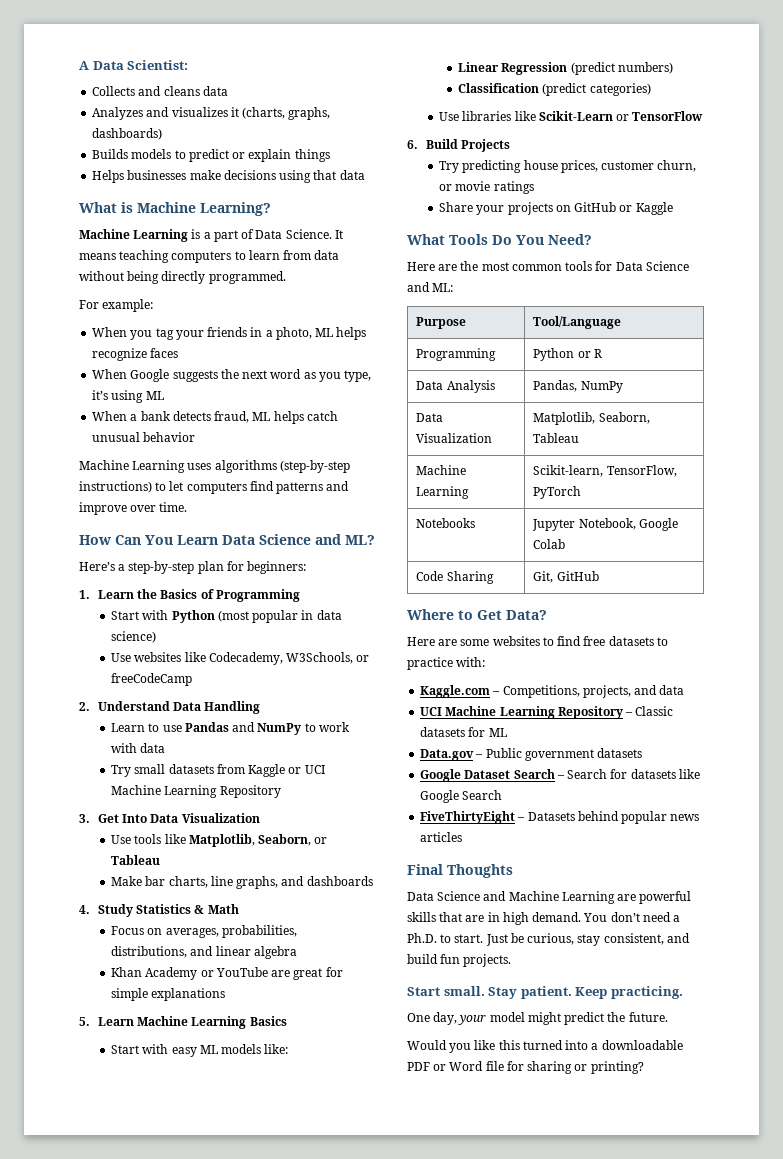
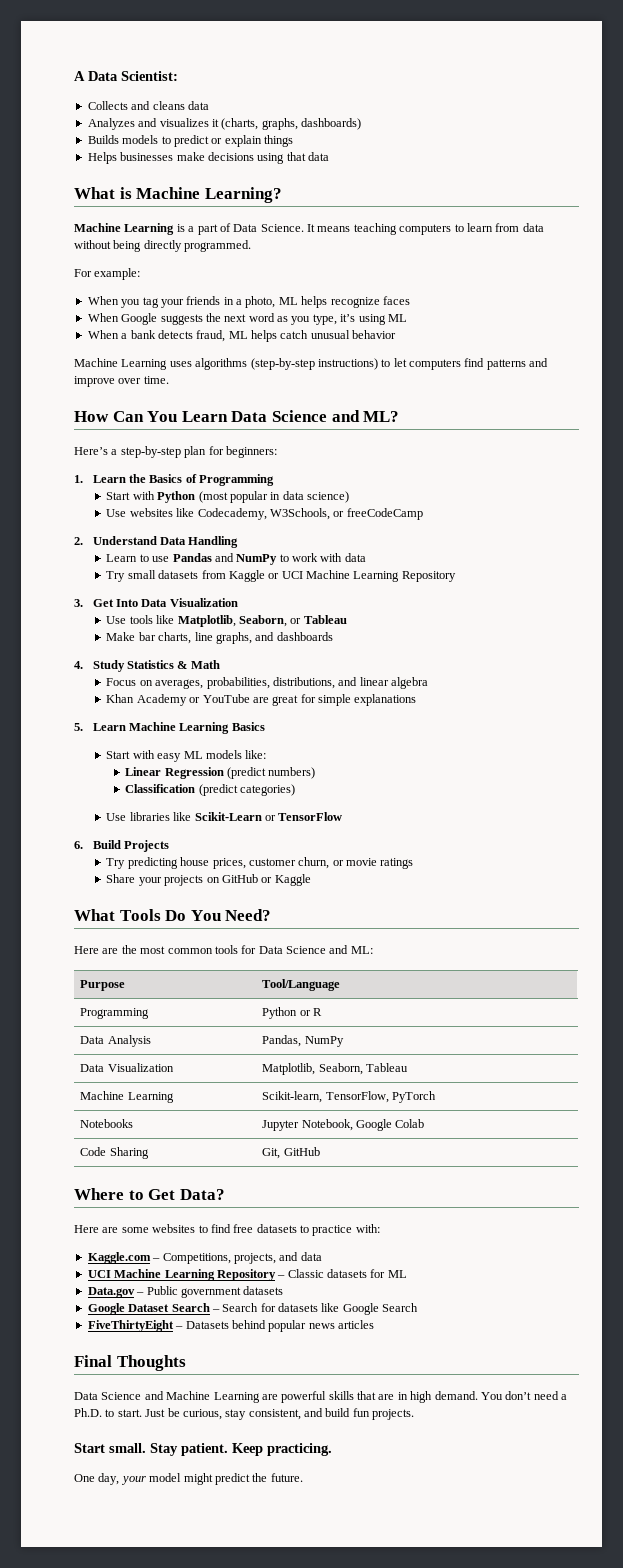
[407,1040,683,1053] [407,1061,644,1074] // Would you like this turned into a downloadable PDF or Word file for sharing or printing? -> (303, 1477) none

